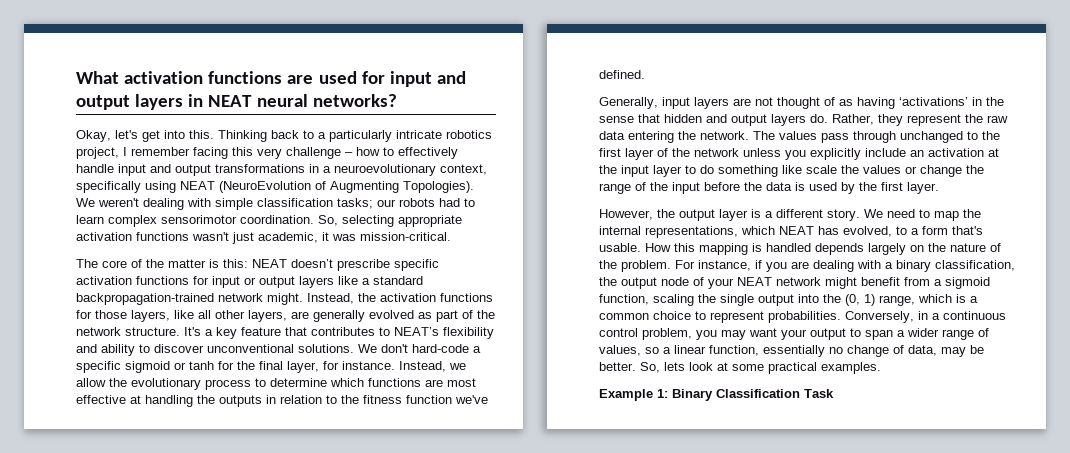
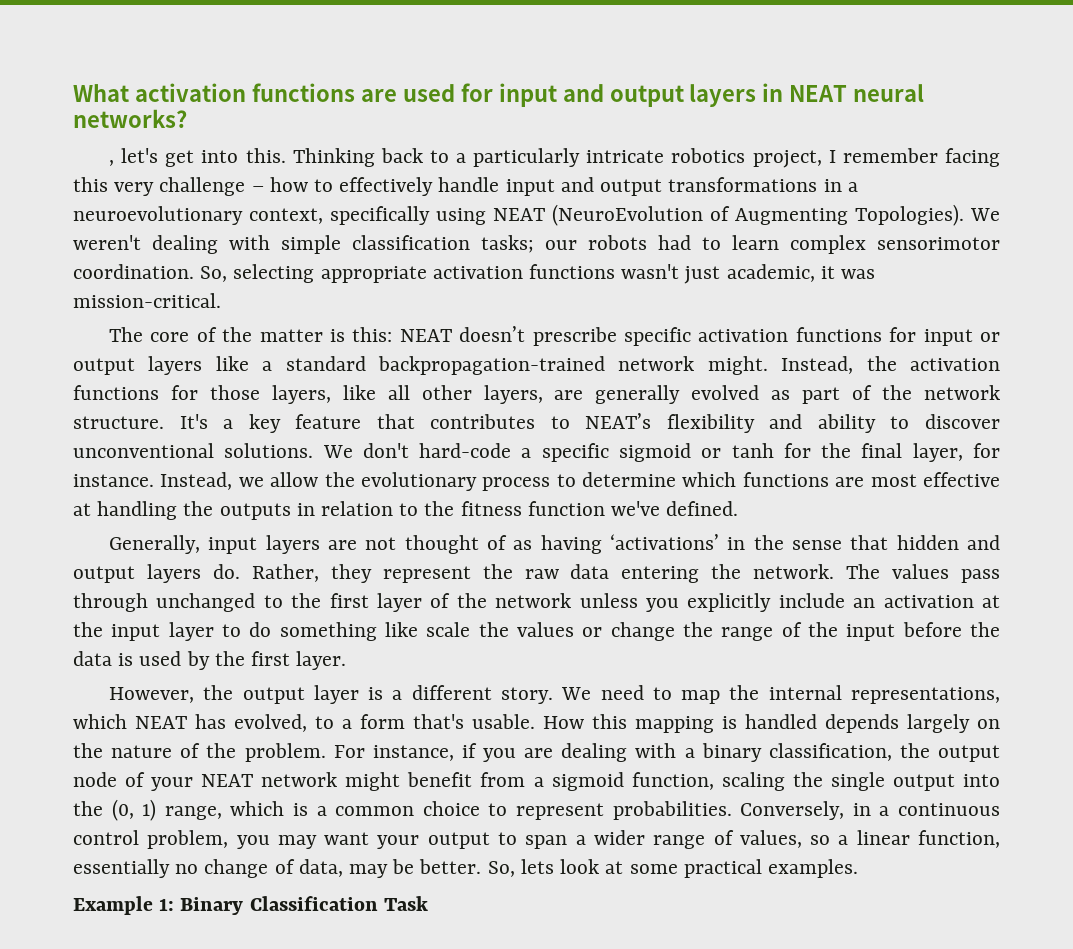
[76,130,111,142] Okay, -> [109,160,115,166] ,

